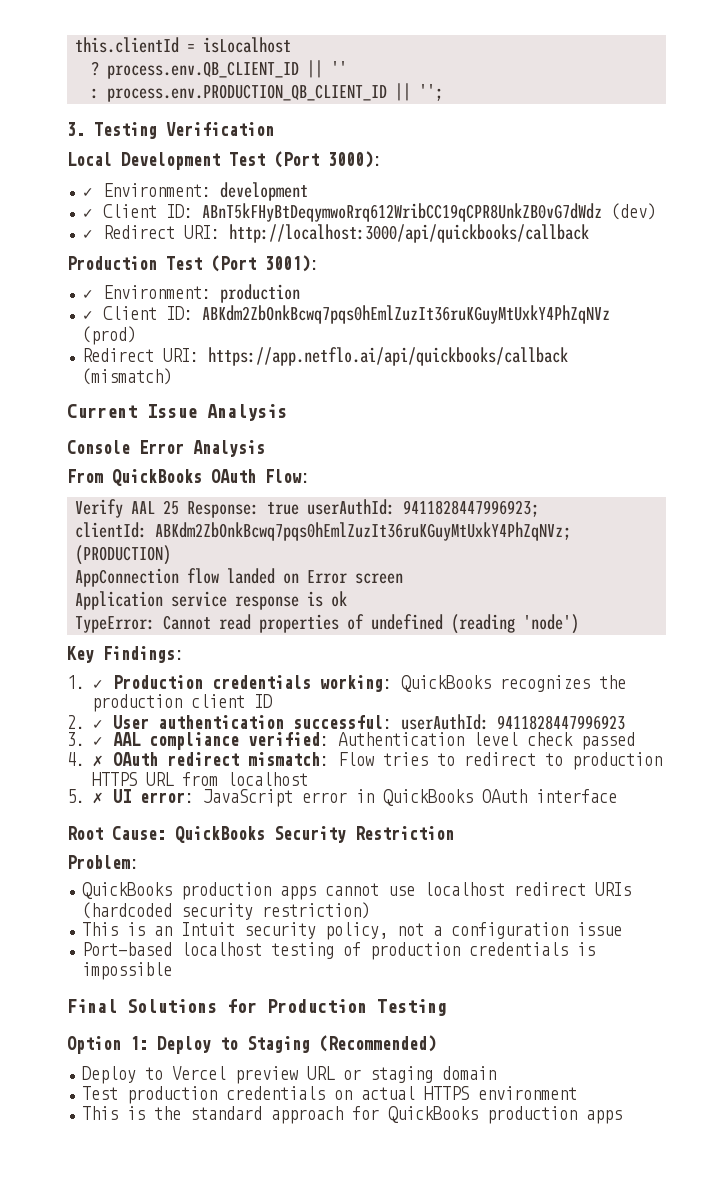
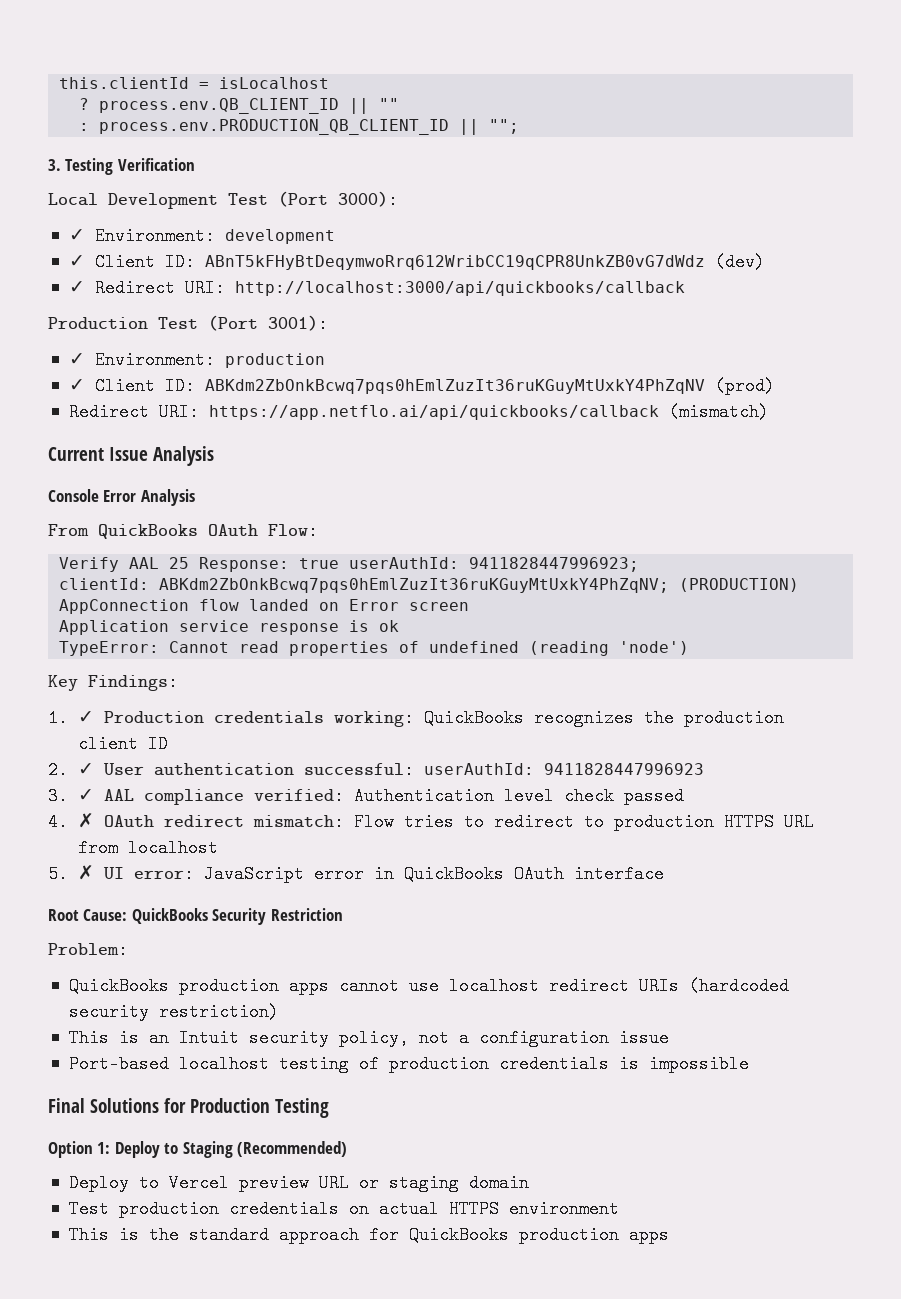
[331,61,348,75] '' -> [379,98,400,110] ""
[419,84,444,101] ''; -> [489,119,520,134] "";
[202,305,611,324] ABKdm2ZbOnkBcwq7pqs0hEmlZuzIt36ruKGuyMtUxkY4PhZqNVz -> [204,379,705,394] ABKdm2ZbOnkBcwq7pqs0hEmlZuzIt36ruKGuyMtUxkY4PhZqNV
[155,522,572,541] ABKdm2ZbOnkBcwq7pqs0hEmlZuzIt36ruKGuyMtUxkY4PhZqNVz; -> [159,578,670,593] ABKdm2ZbOnkBcwq7pqs0hEmlZuzIt36ruKGuyMtUxkY4PhZqNV;

